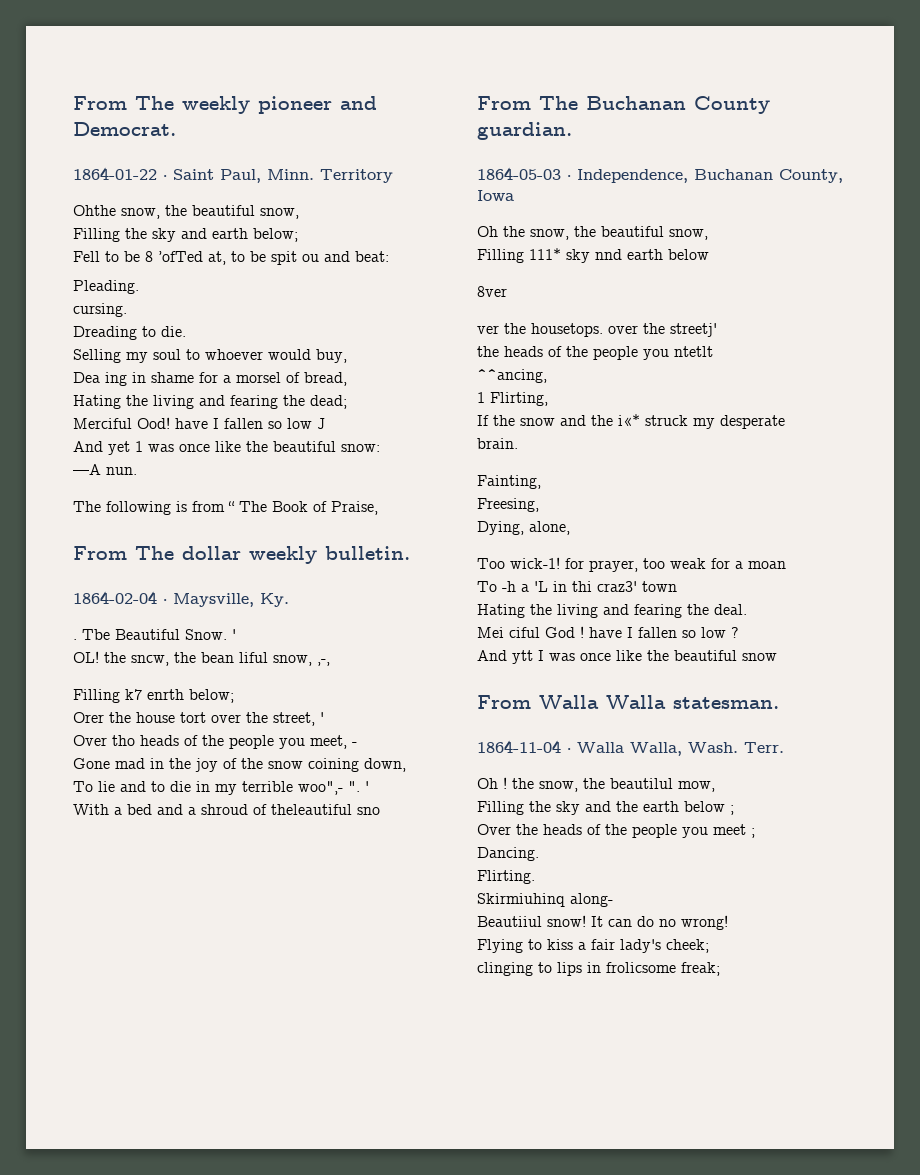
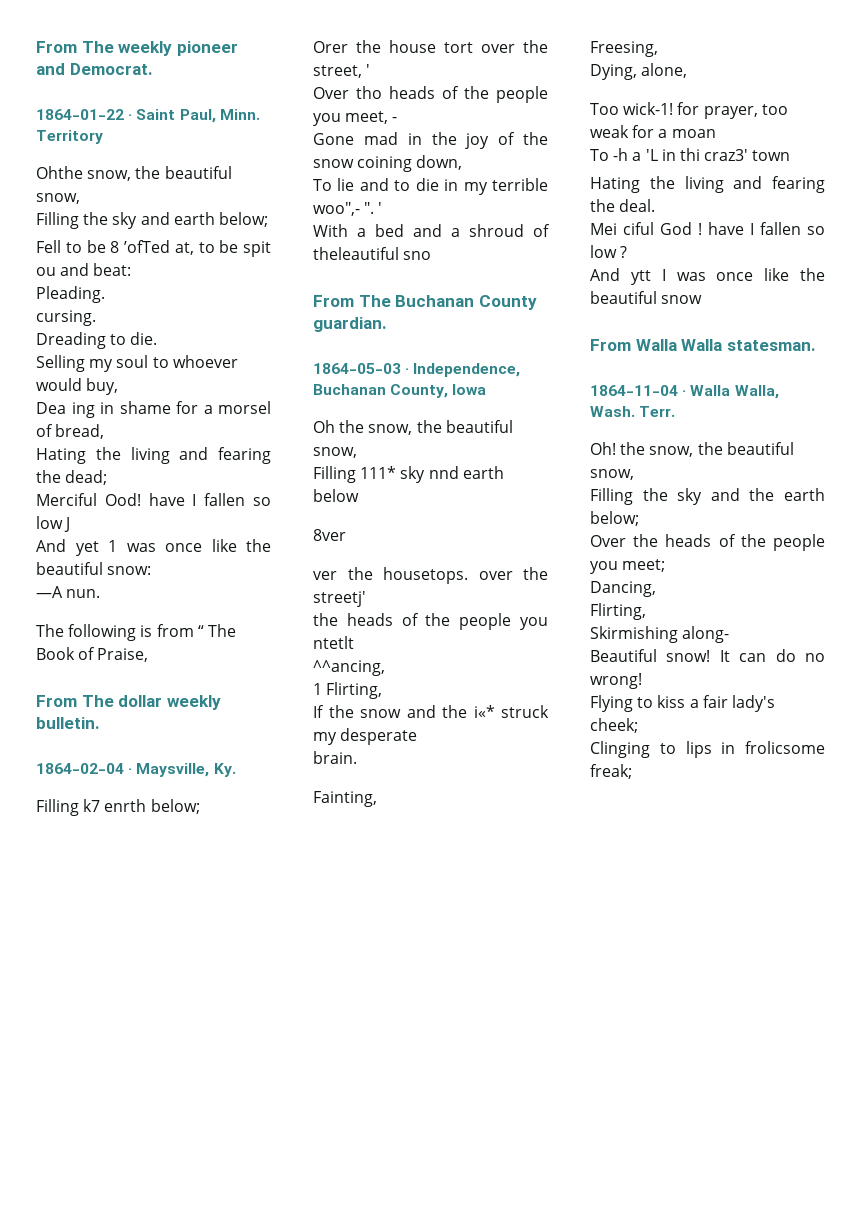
[73,629,236,640] [73,651,330,666] // . Tbe Beautiful Snow. ' // OL! the sncw, the bean liful snow, ,-, -> (236, 770) none
[477,777,715,792] Oh ! the snow, the beautilul mow, -> [590,442,794,457] [590,469,634,480] Oh! the snow, the beautiful snow,
[684,801,734,815] below ; -> [590,511,639,526] below;
[713,824,755,838] [477,847,539,861] [477,870,535,884] [477,893,565,907] meet ; // Dancing. // Flirting. // Skirmiuhinq -> [622,559,666,572] [590,581,656,597] [590,603,646,620] [590,626,678,643] meet; // Dancing, // Flirting, // Skirmishing
[477,916,542,927] Beautiiul -> [590,649,657,662] Beautiful
[477,962,533,976] clinging -> [590,741,650,758] Clinging

